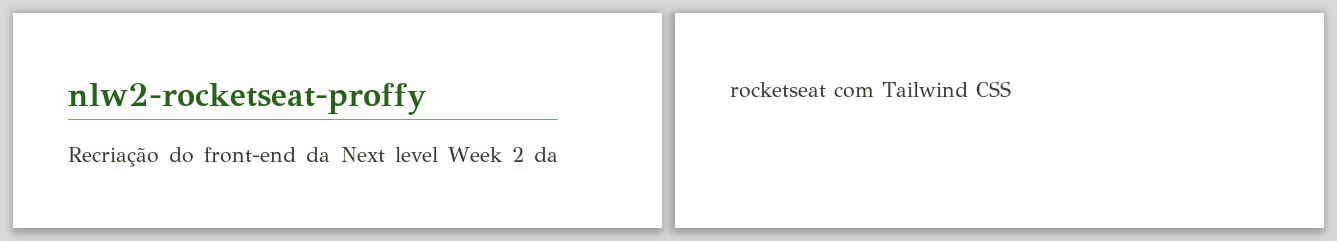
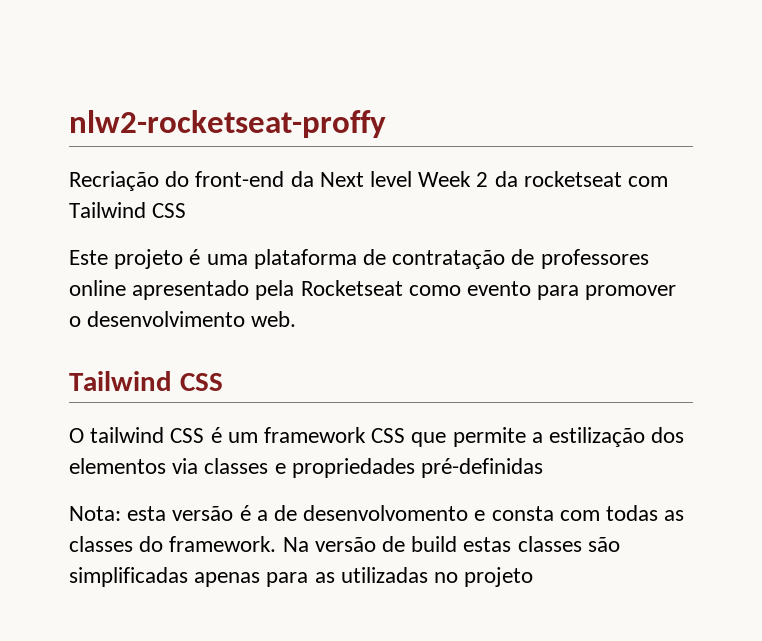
(1011, 89) none -> [69,249,649,269] [69,280,677,300] [69,311,297,327] [69,371,223,391] [69,427,685,447] [69,458,544,478] [69,505,685,521] [69,536,620,552] [69,567,534,587] // Este projeto é uma plataforma de contratação de professores online apresentado pela Rocketseat como evento para promover o desenvolvimento web. // Tailwind CSS // O tailwind CSS é um framework CSS que permite a estilização dos elementos via classes e propriedades pré-definidas // Nota: esta versão é a de desenvolvomento e consta com todas as classes do framework. Na versão de build estas classes são simplificadas apenas para as utilizadas no projeto

